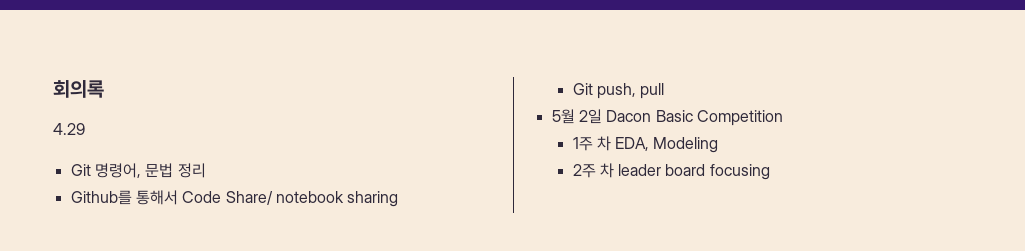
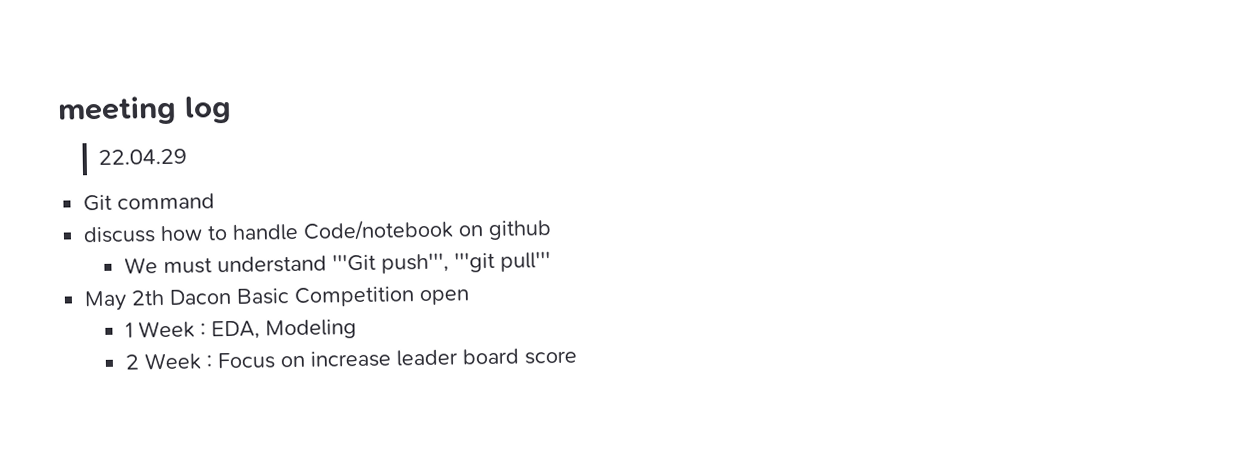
[53,80,104,98] [53,123,85,135] [70,163,206,178] [70,190,399,207] [572,83,665,99] [551,109,783,126] [572,136,719,153] [572,163,614,178] 회의록 // 4.29 // Git 명령어, 문법 정리 // Github를 통해서 Code Share/ notebook sharing // Git push, pull // 5월 2일 Dacon Basic Competition // 1주 차 EDA, Modeling // 2주 차 -> [57,95,232,126] [97,148,187,166] [83,193,216,212] [83,218,553,244] [124,251,552,275] [84,286,471,312] [125,319,358,340] [125,350,392,371] meeting log // 22.04.29 // Git command // discuss how to handle Code/notebook on github // We must understand '''Git push''', '''git pull''' // May 2th Dacon Basic Competition open // 1 Week : EDA, Modeling // 2 Week : Focus on increase
[709,164,770,180] focusing -> [524,350,578,365] score

